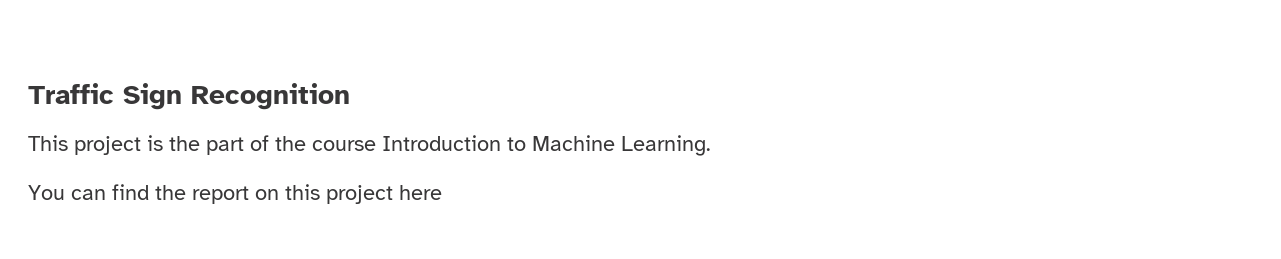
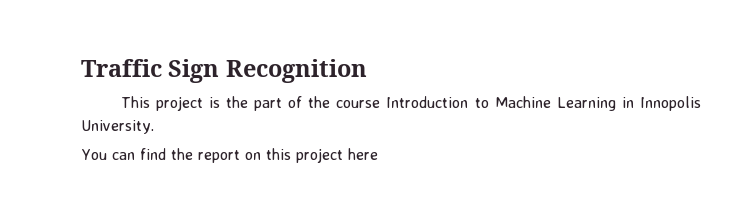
[621,135,711,156] Learning. -> [556,96,702,111] [81,120,154,134] Learning in Innopolis University.

